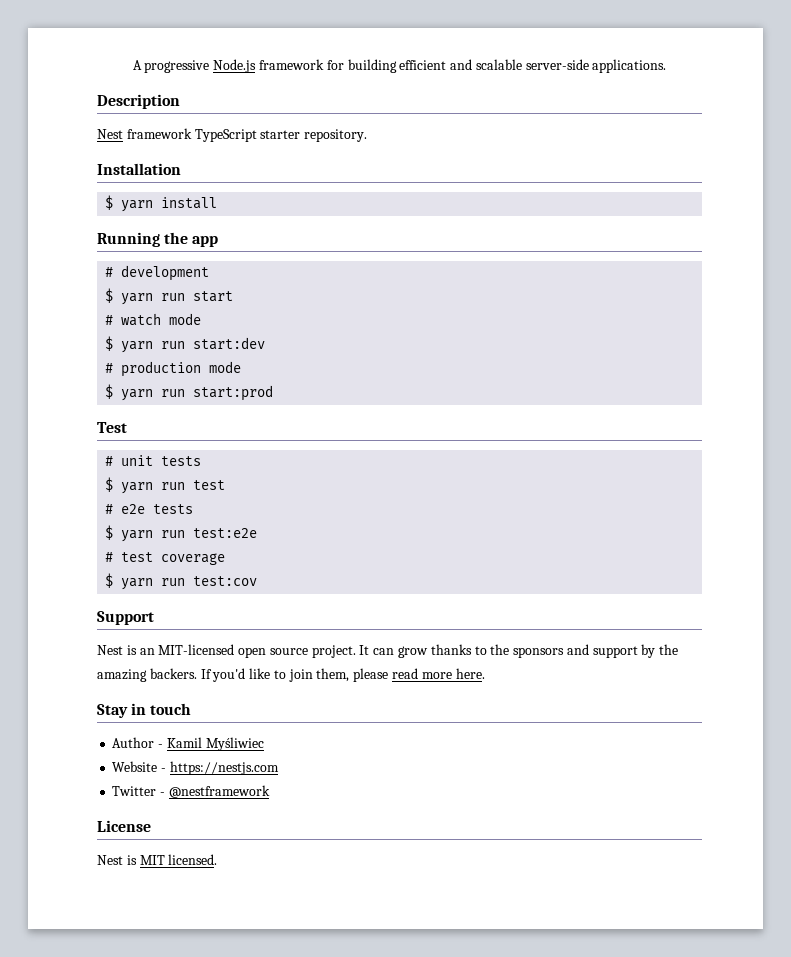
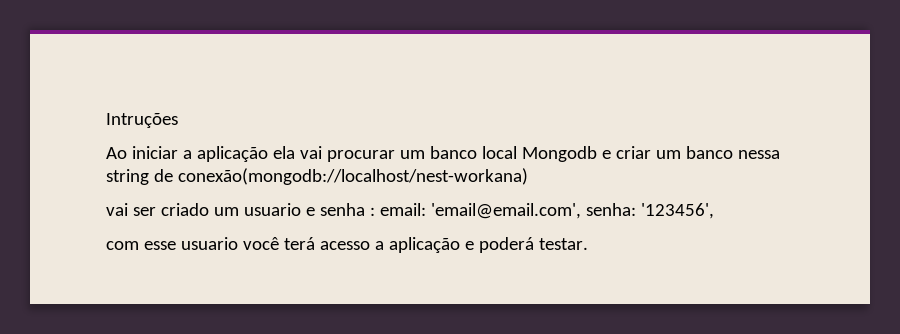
[132,59,667,73] [97,94,180,109] [97,128,368,142] [97,163,181,175] [105,195,218,212] [97,232,219,247] [105,265,210,281] [105,288,234,305] [105,313,202,326] [105,336,266,353] [105,361,242,377] [105,384,274,401] [97,422,127,433] [105,455,202,466] [105,477,226,494] [105,504,194,514] [105,525,258,542] [105,552,226,565] [105,573,258,590] [97,611,154,625] [97,644,679,658] [97,668,485,682] [97,703,192,718] [112,737,264,751] [112,761,279,775] [112,785,270,798] [97,820,151,832] [97,854,218,865] A progressive Node.js framework for building efficient and scalable server-side applications. // Description // Nest framework TypeScript starter repository. // Installation // $ yarn install // Running the app // # development // $ yarn run start // # watch mode // $ yarn run start:dev // # production mode // $ yarn run start:prod // Test // # unit tests // $ yarn run test // # e2e tests // $ yarn run test:e2e // # test coverage // $ yarn run test:cov // Support // Nest is an MIT-licensed open source project. It can grow thanks to the sponsors and support by the amazing backers. If you'd like to join them, please read more here. // Stay in touch // Author - Kamil Myśliwiec // Website - https://nestjs.com // Twitter - @nestframework // License // Nest is MIT licensed. -> [106,113,178,128] [106,146,780,162] [106,168,528,185] [106,203,714,219] [106,237,588,253] Intruções // Ao iniciar a aplicação ela vai procurar um banco local Mongodb e criar um banco nessa string de conexão(mongodb://localhost/nest-workana) // vai ser criado um usuario e senha : email: 'email@email.com', senha: '123456', // com esse usuario você terá acesso a aplicação e poderá testar.

